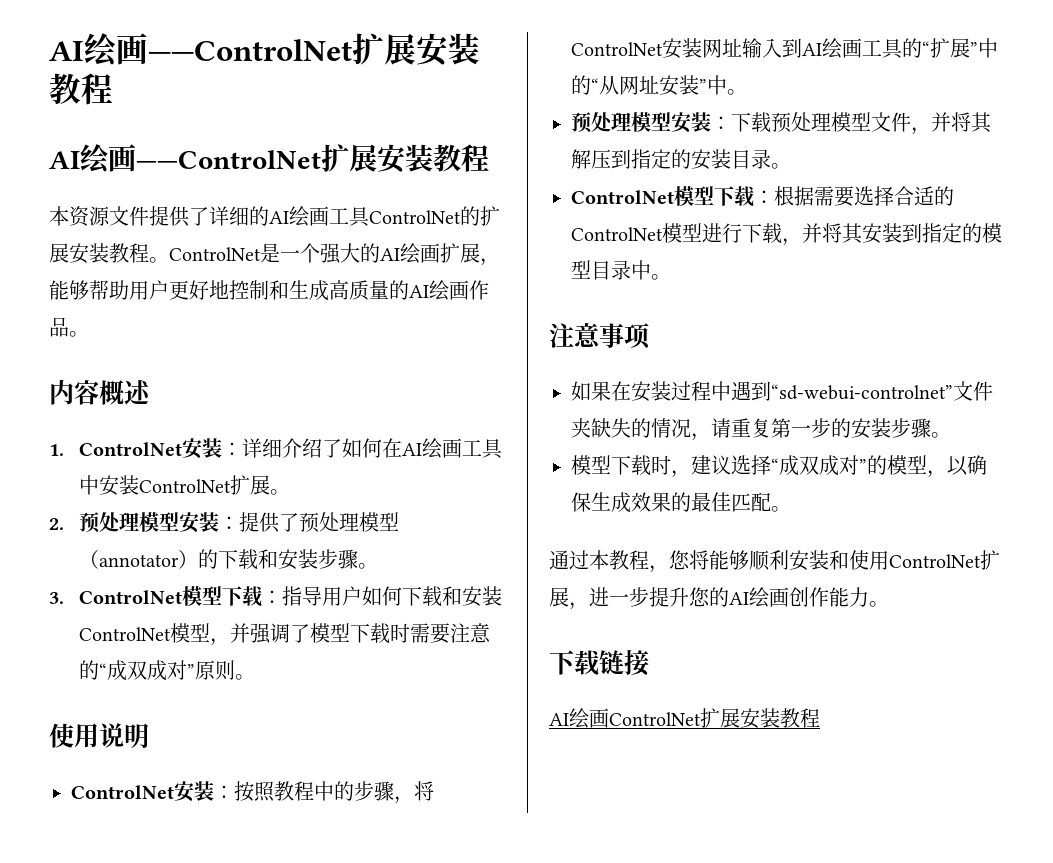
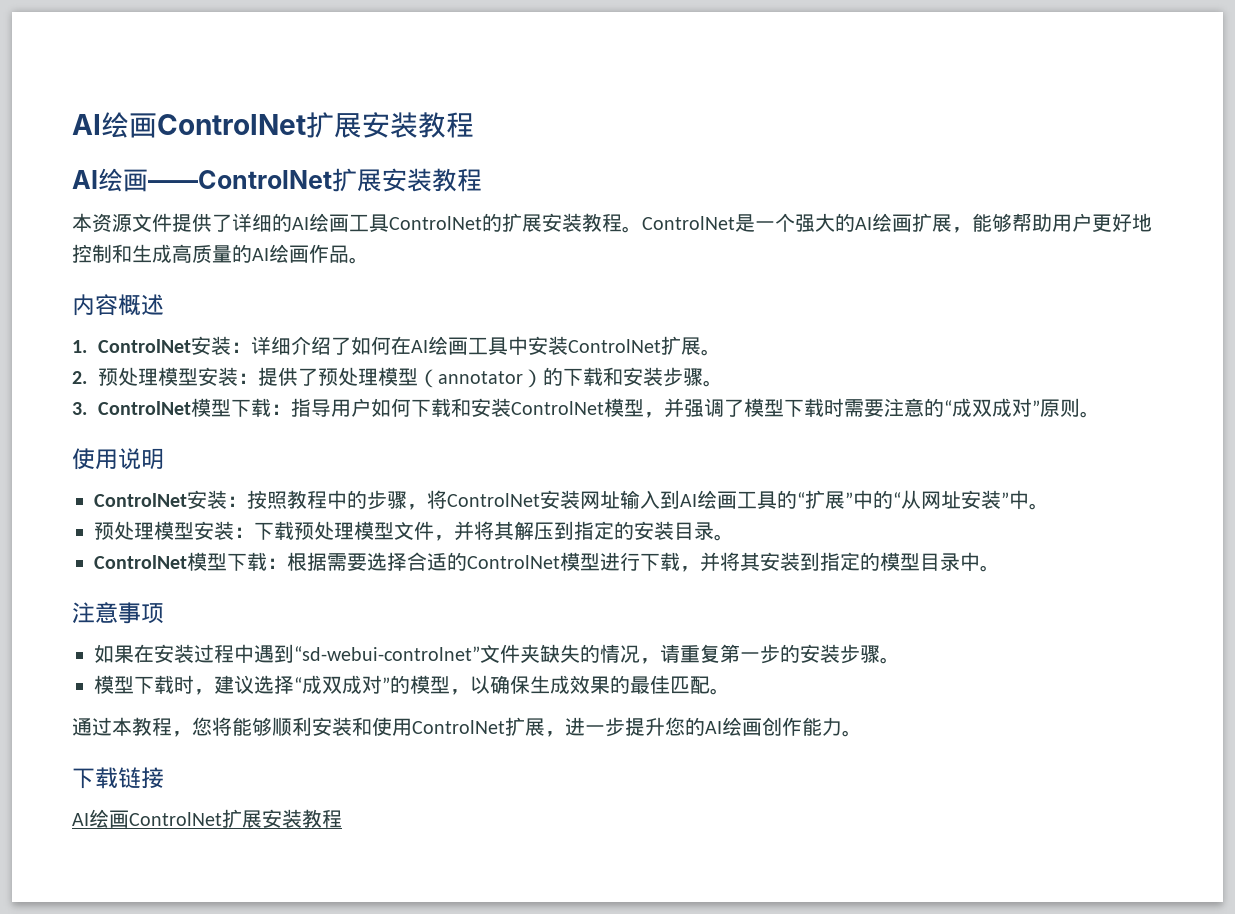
[49,33,352,67] AI绘画——ControlNet -> [72,112,306,138] AI绘画ControlNet

